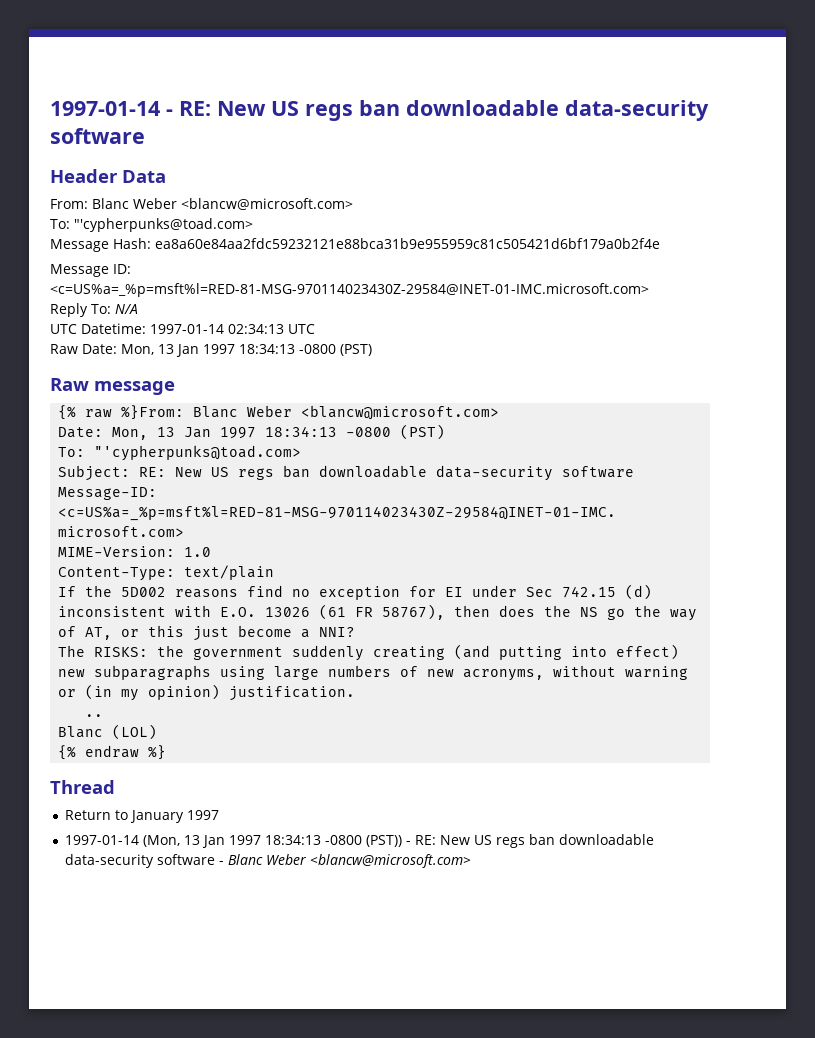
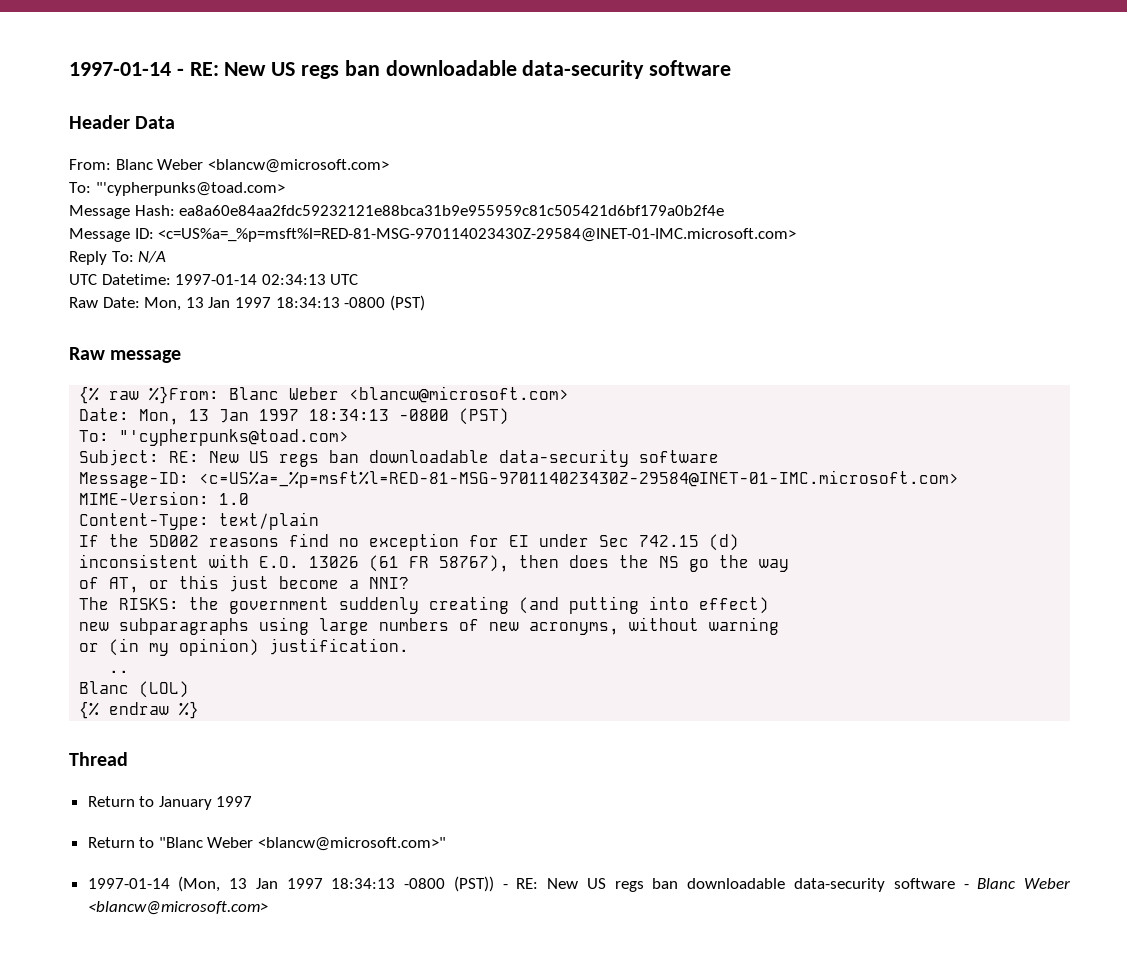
(220, 815) none -> [87,837,447,851] // Return to "Blanc Weber <blancw@microsoft.com>"

